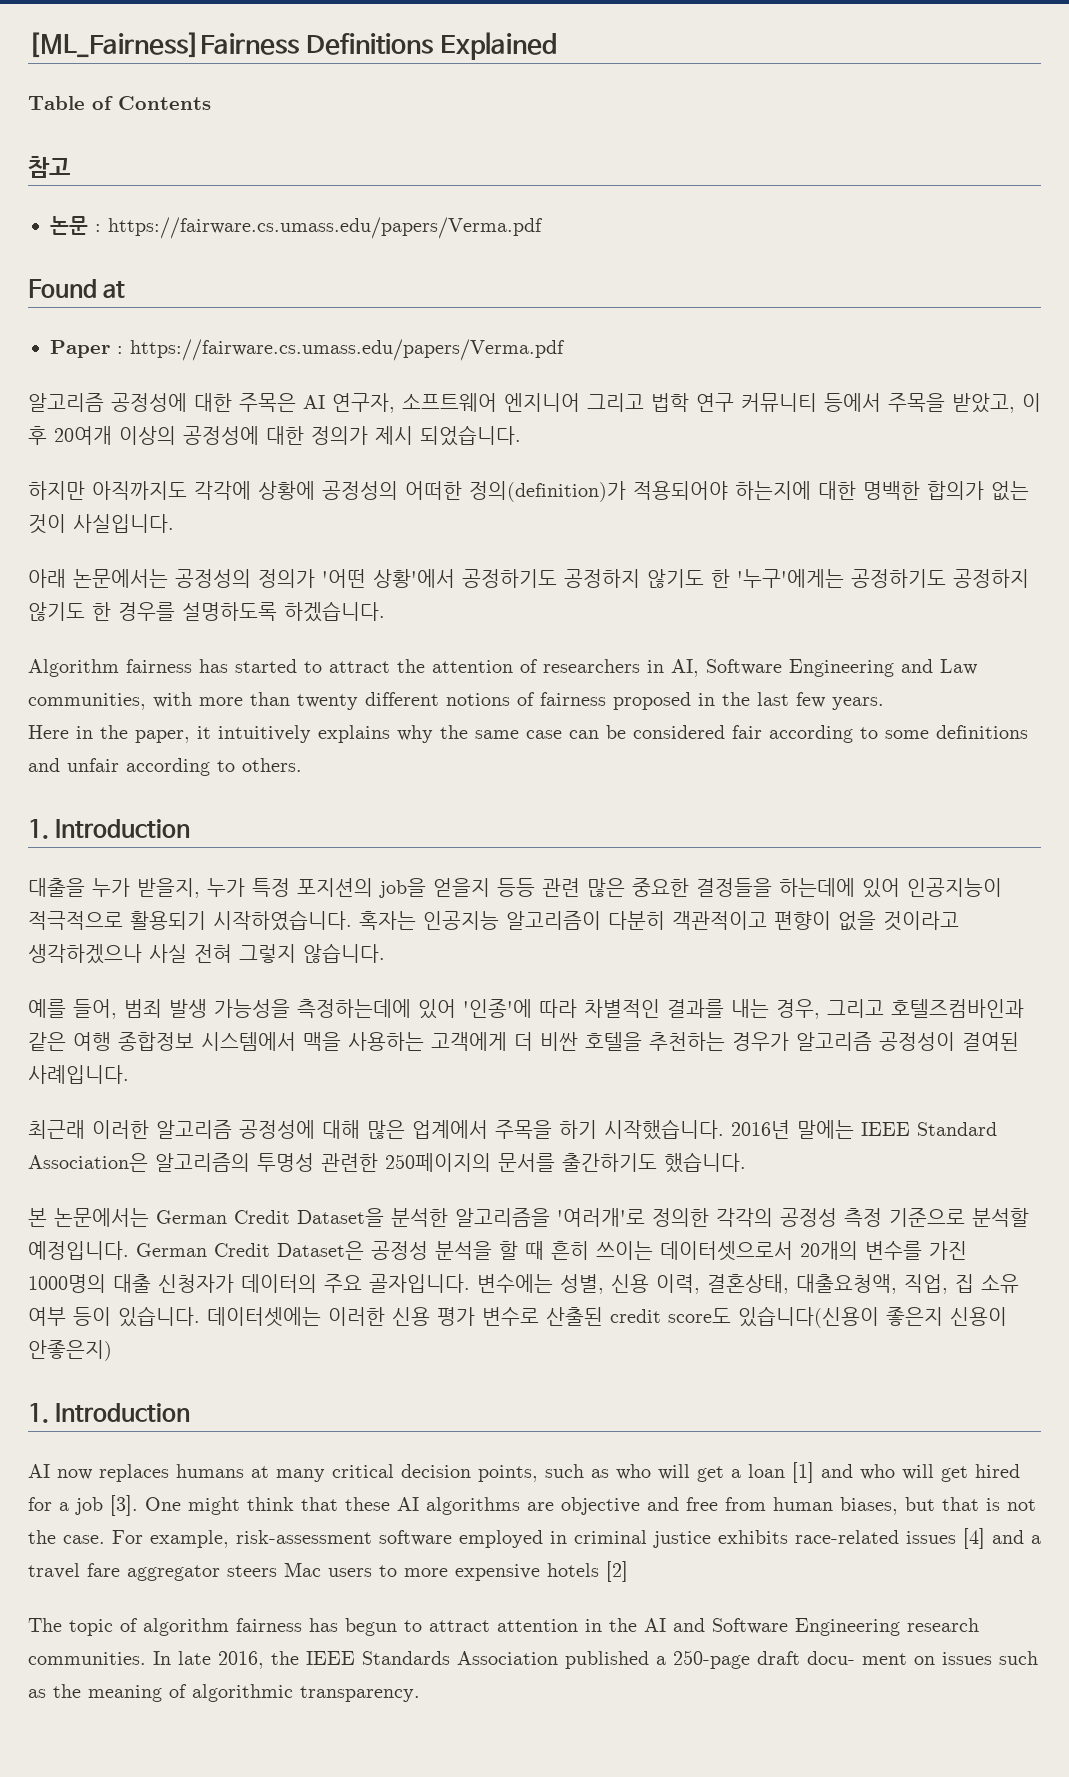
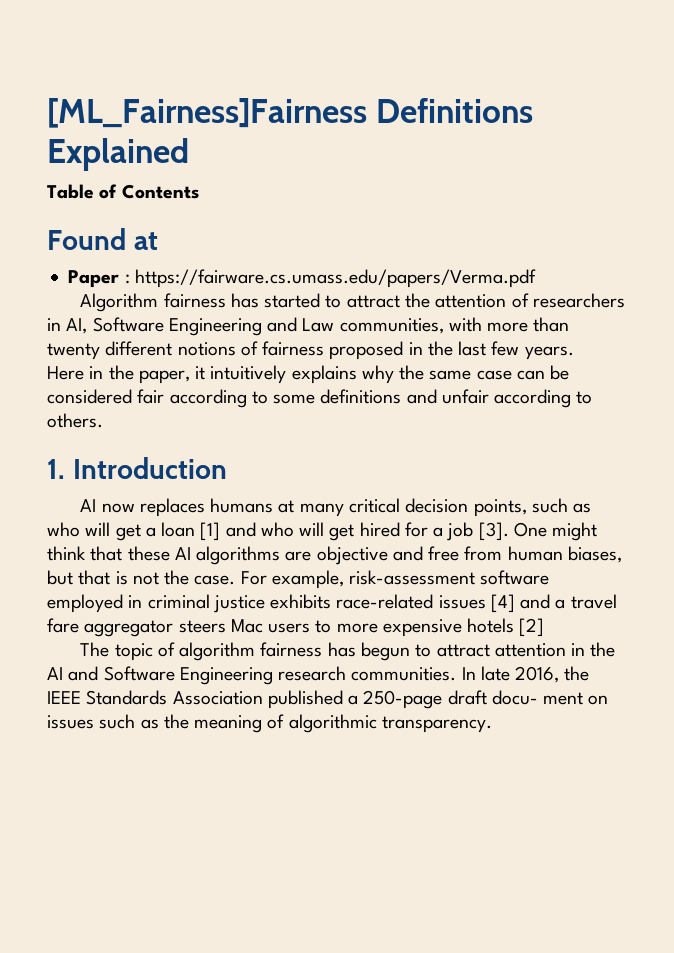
[28,156,70,178] [50,216,543,239] // 참고 // 논문 : https://fairware.cs.umass.edu/papers/Verma.pdf -> (199, 191) none
[28,393,1041,413] [28,425,521,446] [28,481,1029,502] [28,514,174,534] [28,569,1029,588] [28,601,385,622] // 알고리즘 공정성에 대한 주목은 AI 연구자, 소프트웨어 엔지니어 그리고 법학 연구 커뮤니티 등에서 주목을 받았고, 이 후 20여개 이상의 공정성에 대한 정의가 제시 되었습니다. // 하지만 아직까지도 각각에 상황에 공정성의 어떠한 정의(definition)가 적용되어야 하는지에 대한 명백한 합의가 없는 것이 사실입니다. // 아래 논문에서는 공정성의 정의가 '어떤 상황'에서 공정하기도 공정하지 않기도 한 '누구'에게는 공정하기도 공정하지 않기도 한 경우를 설명하도록 하겠습니다. -> (536, 278) none
[28,878,1002,898] [28,910,959,931] [28,943,385,964] [28,999,1024,1019] [28,1032,1019,1051] [28,1065,129,1084] [28,1119,997,1140] [28,1152,746,1173] [28,1208,1029,1227] [28,1241,967,1261] [28,1274,1019,1294] [28,1306,1007,1328] [28,1340,112,1361] [28,1403,191,1423] // 대출을 누가 받을지, 누가 특정 포지션의 job을 얻을지 등등 관련 많은 중요한 결정들을 하는데에 있어 인공지능이 적극적으로 활용되기 시작하였습니다. 혹자는 인공지능 알고리즘이 다분히 객관적이고 편향이 없을 것이라고 생각하겠으나 사실 전혀 그렇지 않습니다. // 예를 들어, 범죄 발생 가능성을 측정하는데에 있어 '인종'에 따라 차별적인 결과를 내는 경우, 그리고 호텔즈컴바인과 같은 여행 종합정보 시스템에서 맥을 사용하는 고객에게 더 비싼 호텔을 추천하는 경우가 알고리즘 공정성이 결여된 사례입니다. // 최근래 이러한 알고리즘 공정성에 대해 많은 업계에서 주목을 하기 시작했습니다. 2016년 말에는 IEEE Standard Association은 알고리즘의 투명성 관련한 250페이지의 문서를 출간하기도 했습니다. // 본 논문에서는 German Credit Dataset을 분석한 알고리즘을 '여러개'로 정의한 각각의 공정성 측정 기준으로 분석할 예정입니다. German Credit Dataset은 공정성 분석을 할 때 흔히 쓰이는 데이터셋으로서 20개의 변수를 가진 1000명의 대출 신청자가 데이터의 주요 골자입니다. 변수에는 성별, 신용 이력, 결혼상태, 대출요청액, 직업, 집 소유 여부 등이 있습니다. 데이터셋에는 이러한 신용 평가 변수로 산출된 credit score도 있습니다(신용이 좋은지 신용이 안좋은지) // 1. Introduction -> (227, 468) none

